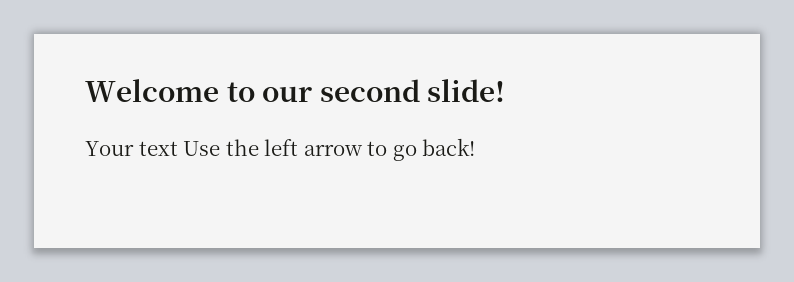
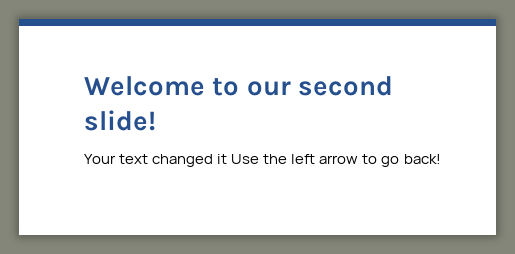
(178, 148) none -> [152,154,228,167] changed it

